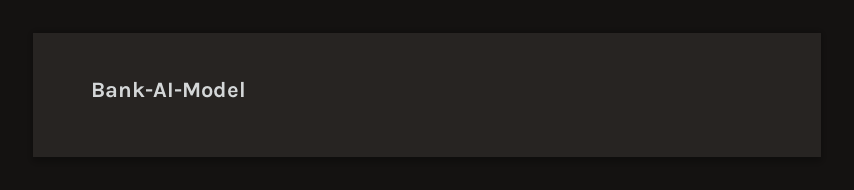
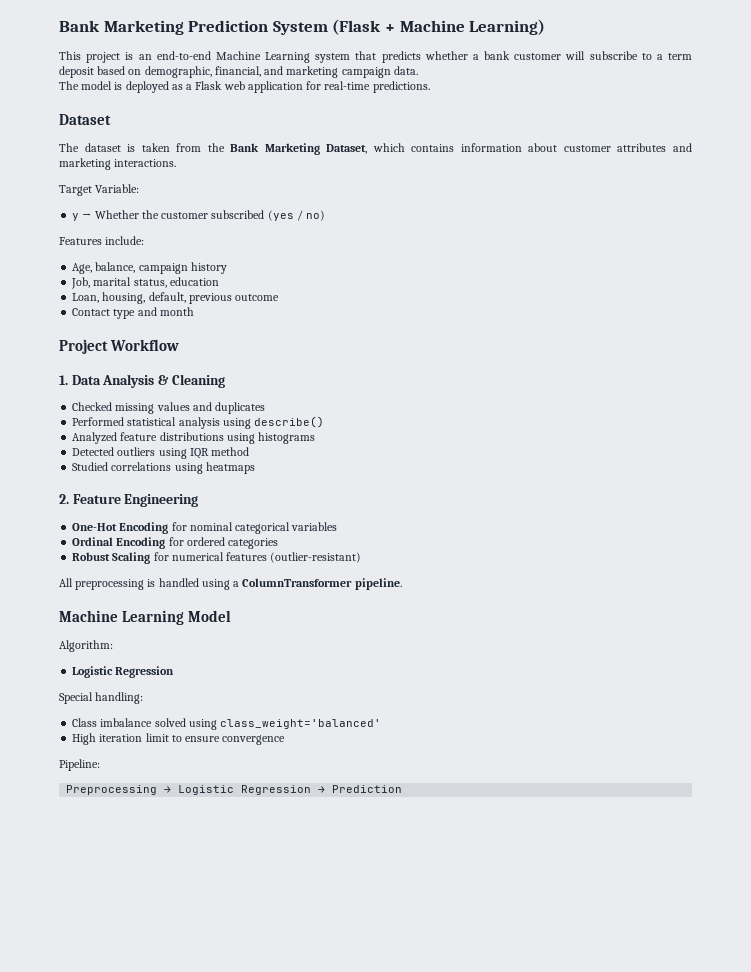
[91,81,246,98] Bank-AI-Model -> [59,19,546,35] [59,51,692,63] [59,66,418,78] [59,81,430,93] [59,114,111,125] [59,143,692,155] [59,158,177,170] [59,184,140,196] [72,210,326,221] [59,236,145,245] [72,262,227,274] [71,277,219,289] [72,292,280,304] [72,307,194,319] [59,339,180,354] [59,374,225,388] [72,402,266,414] [72,416,325,429] [72,432,316,444] [72,447,250,459] [72,462,255,474] [59,494,199,507] [72,522,338,534] [72,537,279,549] [72,552,362,564] [59,578,402,590] [59,610,232,625] [59,640,113,652] [72,666,175,678] [59,692,144,704] [72,718,382,730] [72,733,286,745] [59,759,100,771] [66,785,403,795] Bank Marketing Prediction System (Flask + Machine Learning) // This project is an end-to-end Machine Learning system that predicts whether a bank customer will subscribe to a term deposit based on demographic, financial, and marketing campaign data. // The model is deployed as a Flask web application for real-time predictions. // Dataset // The dataset is taken from the Bank Marketing Dataset, which contains information about customer attributes and marketing interactions. // Target Variable: // y → Whether the customer subscribed (yes / no) // Features include: // Age, balance, campaign history // Job, marital status, education // Loan, housing, default, previous outcome // Contact type and month // Project Workflow // 1. Data Analysis & Cleaning // Checked missing values and duplicates // Performed statistical analysis using describe() // Analyzed feature distributions using histograms // Detected outliers using IQR method // Studied correlations using heatmaps // 2. Feature Engineering // One-Hot Encoding for nominal categorical variables // Ordinal Encoding for ordered categories // Robust Scaling for numerical features (outlier-resistant) // All preprocessing is handled using a ColumnTransformer pipeline. // Machine Learning Model // Algorithm: // Logistic Regression // Special handling: // Class imbalance solved using class_weight='balanced' // High iteration limit to ensure convergence // Pipeline: // Preprocessing → Logistic Regression → Prediction

